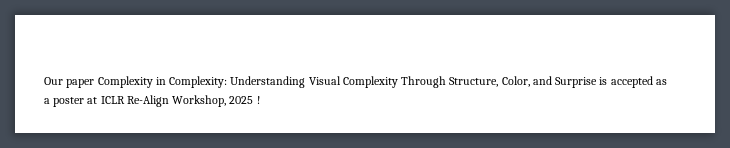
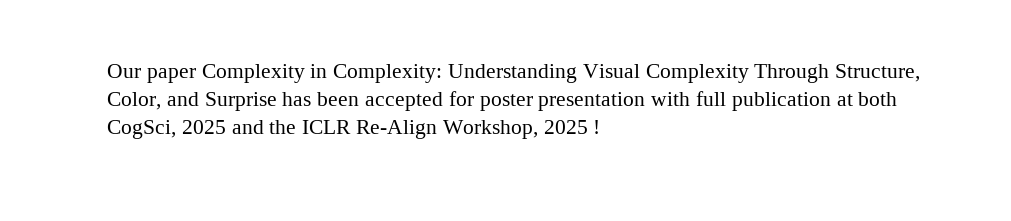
[599,76,667,88] [44,97,98,107] is accepted as a poster at -> [282,91,898,111] [107,120,297,139] has been accepted for poster presentation with full publication at both CogSci, 2025 and the

